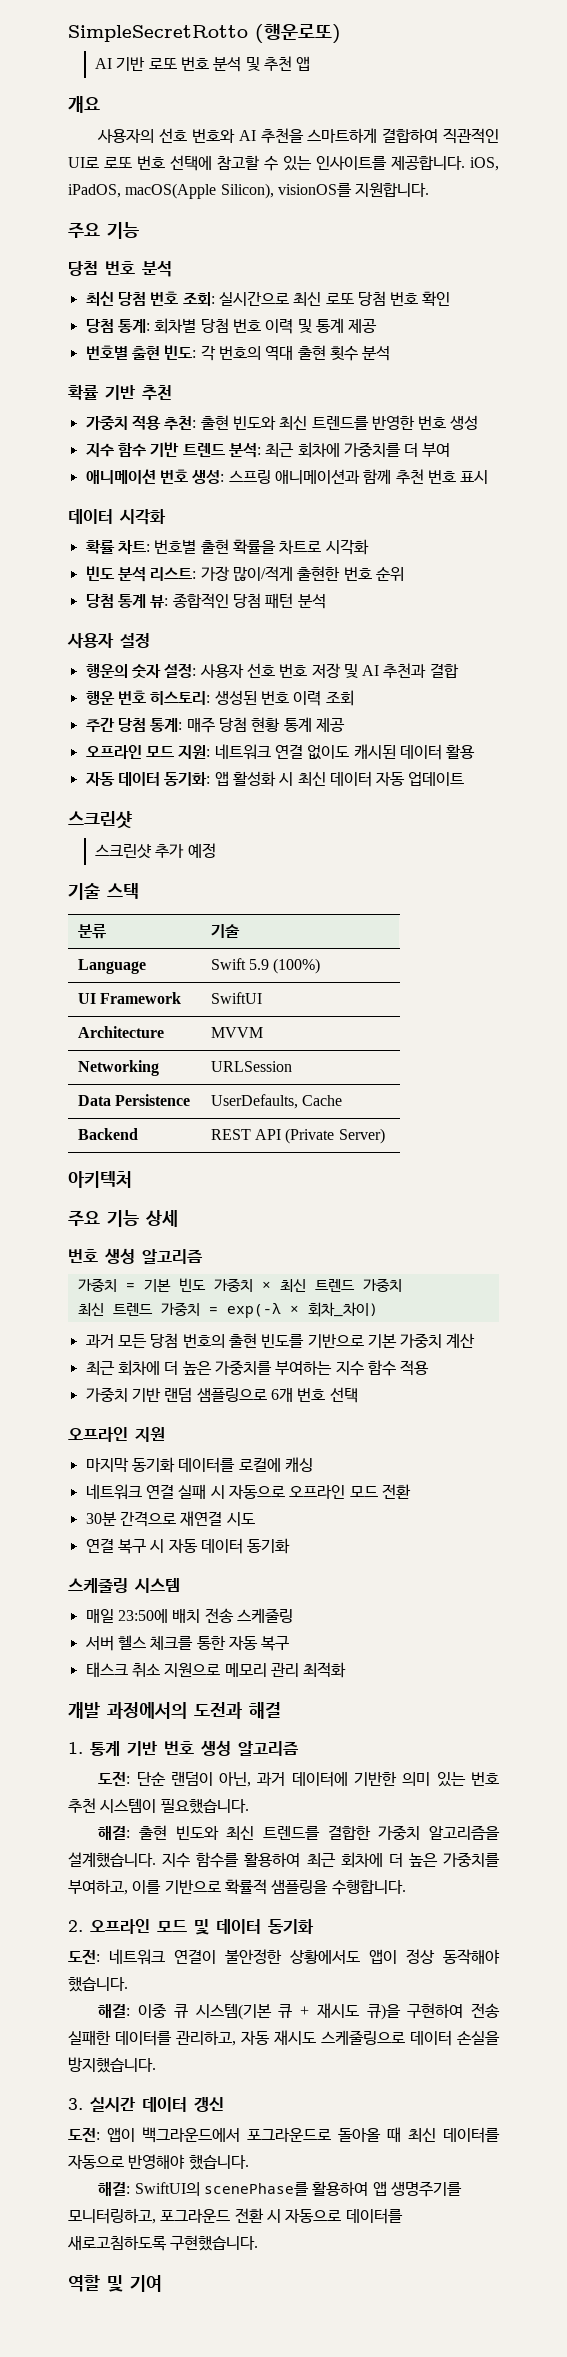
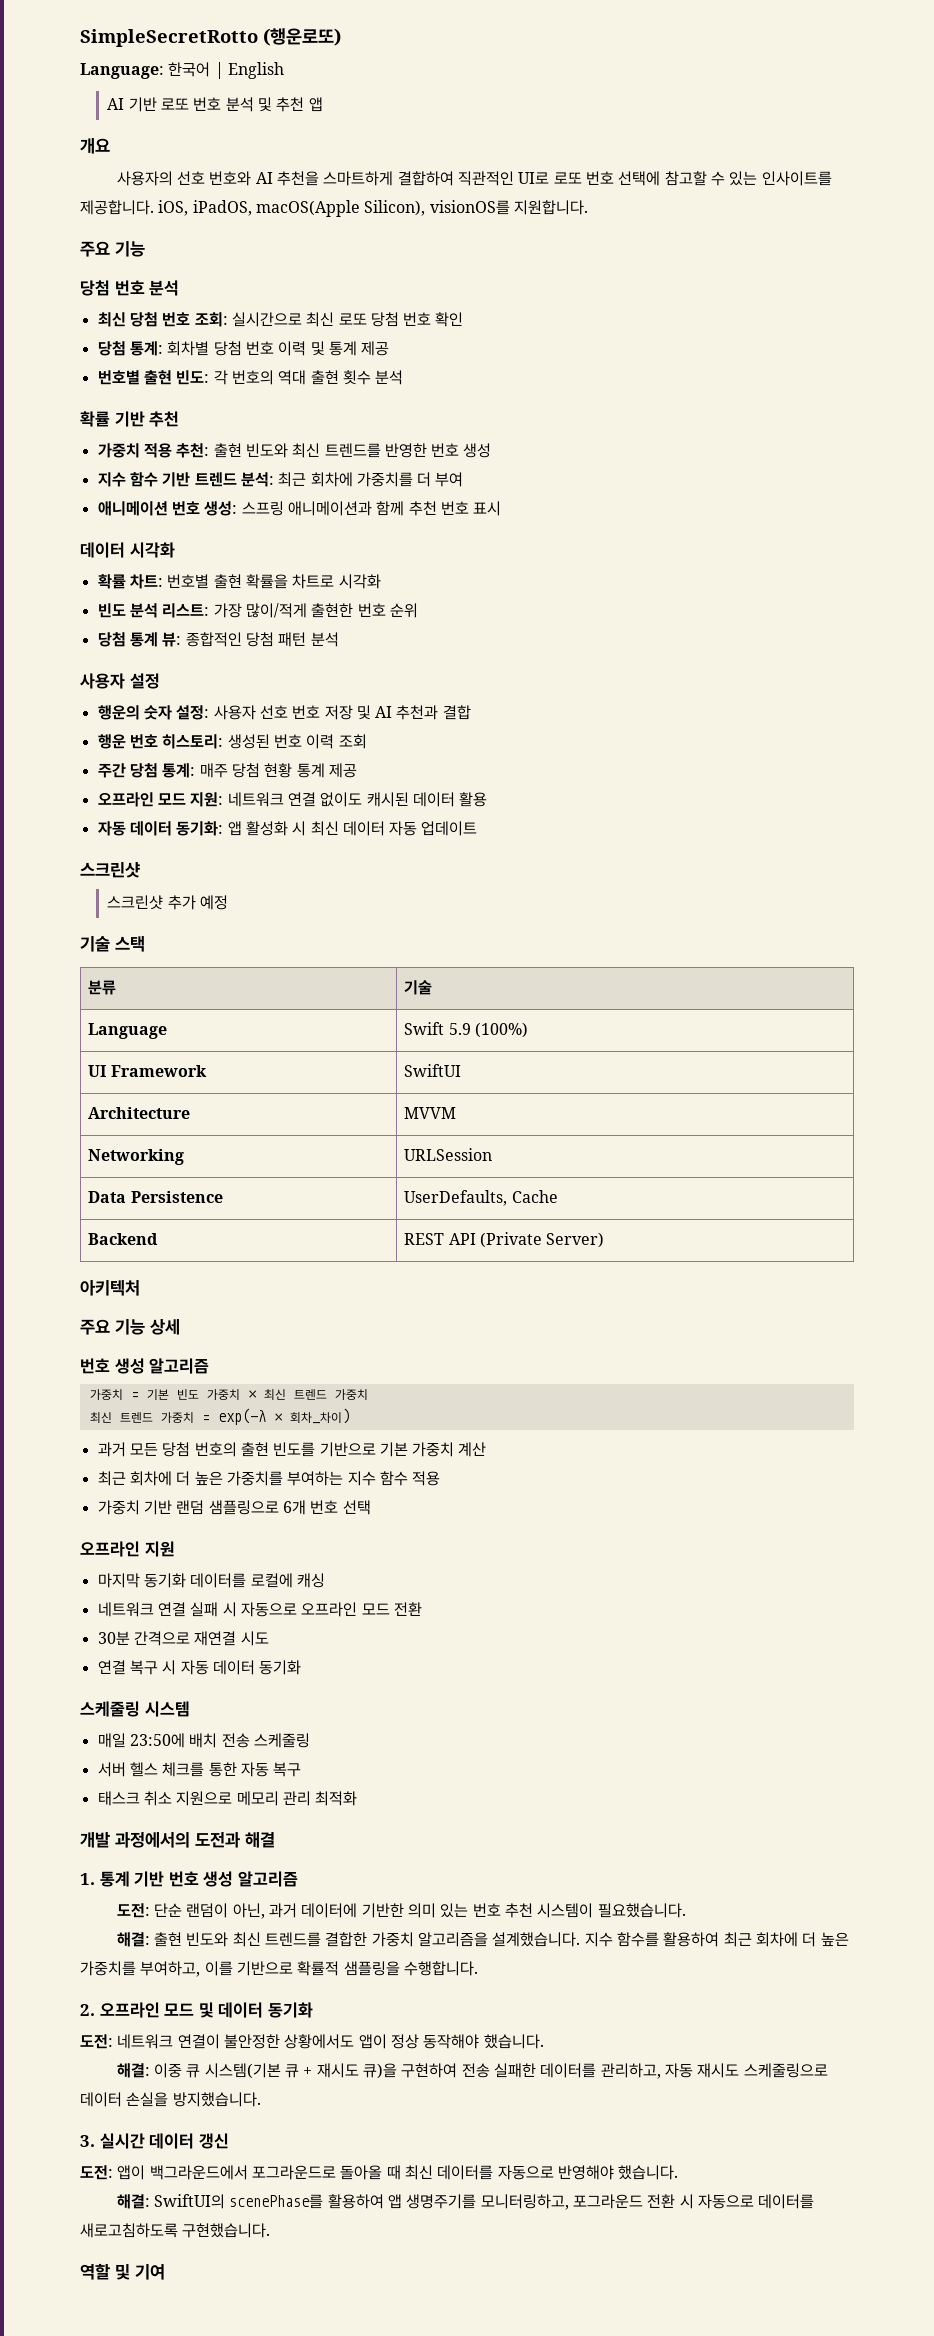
(341, 34) none -> [80,62,284,79] // Language: 한국어 | English

